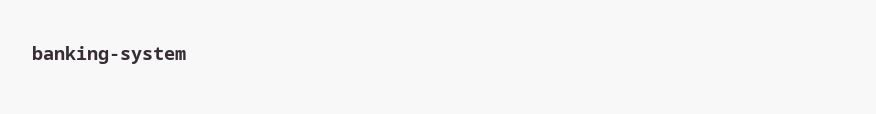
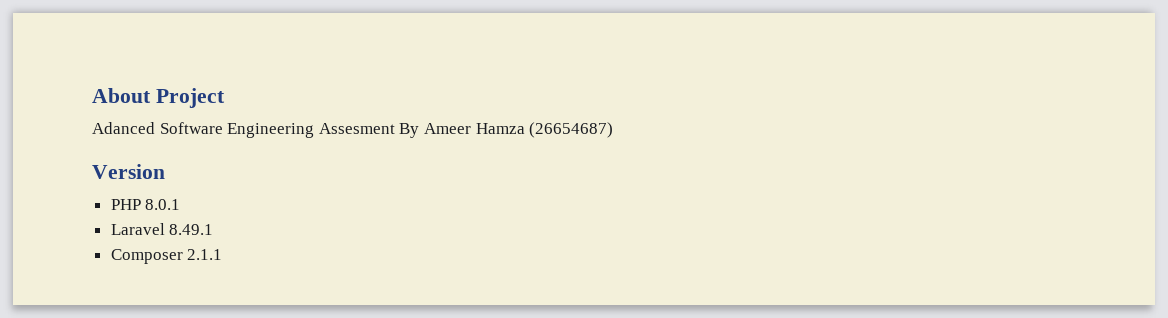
[32,46,186,64] banking-system -> [92,88,225,108] [92,122,614,138] [92,164,165,179] [110,199,181,210] [110,223,214,235] [110,249,223,264] About Project // Adanced Software Engineering Assesment By Ameer Hamza (26654687) // Version // PHP 8.0.1 // Laravel 8.49.1 // Composer 2.1.1

